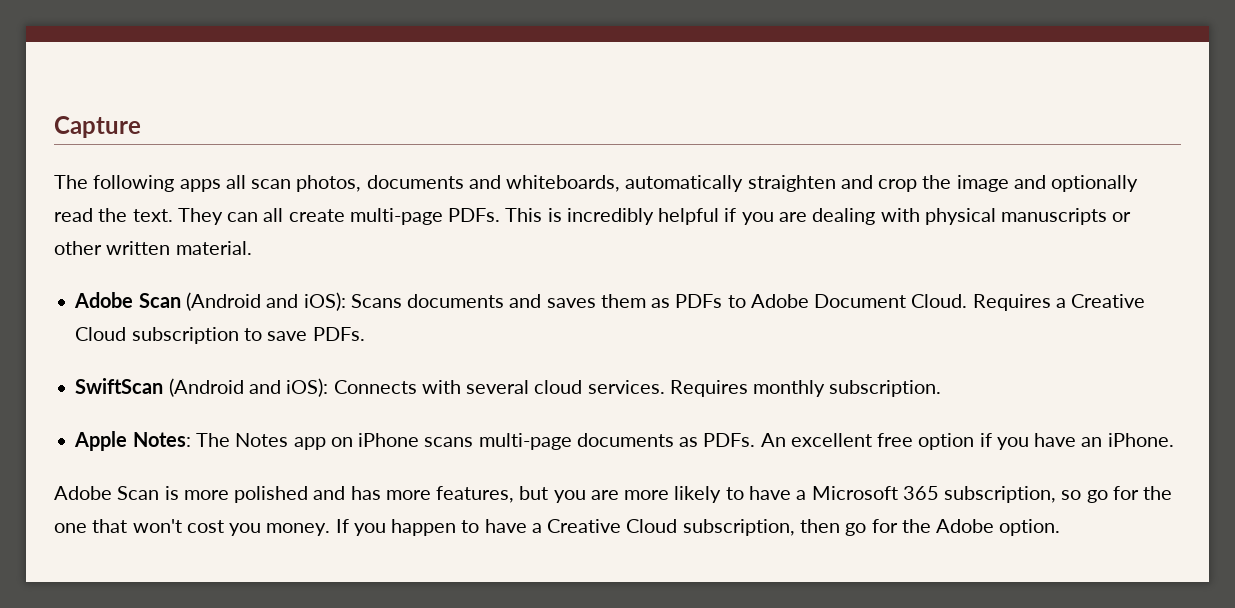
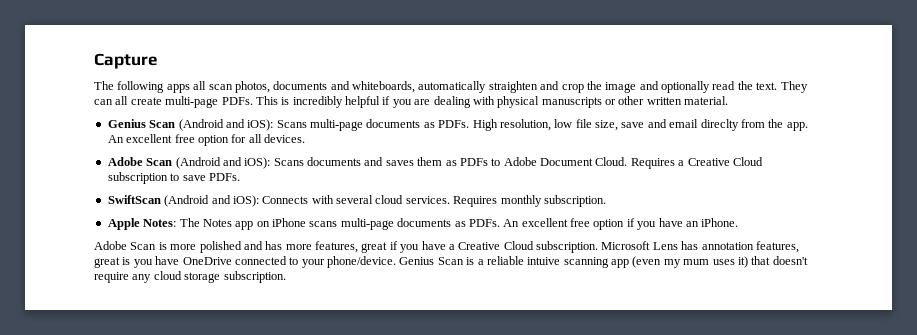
(252, 248) none -> [107,119,808,131] [107,134,305,146] // Genius Scan (Android and iOS): Scans multi-page documents as PDFs. High resolution, low file size, save and email direclty from the app. An excellent free option for all devices.
[519,486,1173,503] [54,519,1061,536] but you are more likely to have a Microsoft 365 subscription, so go for the one that won't cost you money. If you happen to have a Creative Cloud subscription, then go for the Adobe option. -> [361,241,799,253] [94,256,808,268] [94,271,286,283] great if you have a Creative Cloud subscription. Microsoft Lens has annotation features, great is you have OneDrive connected to your phone/device. Genius Scan is a reliable intuive scanning app (even my mum uses it) that doesn't require any cloud storage subscription.

